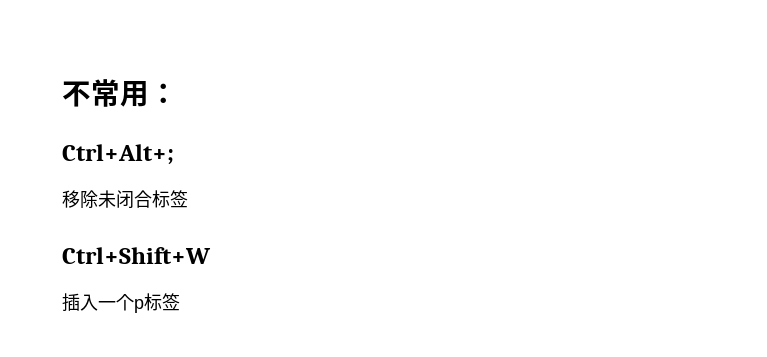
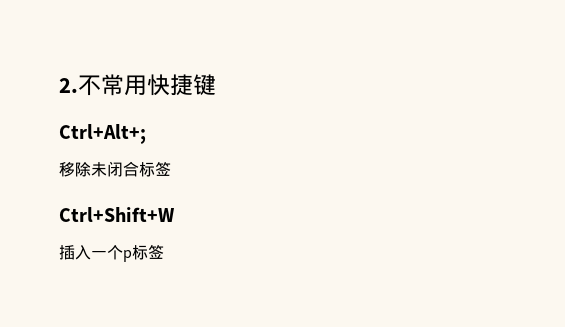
[62,79,178,107] 不常用： -> [59,74,216,96] 2.不常用快捷键

